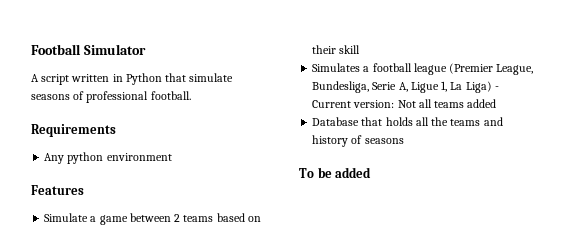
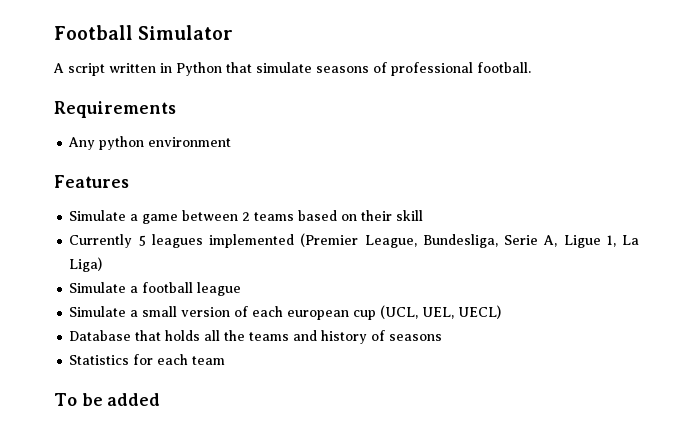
[312,63,447,75] Simulates a football league -> [69,234,295,248] Currently 5 leagues implemented
[494,86,499,90] [312,99,497,108] - Current version: Not all teams added -> [69,282,242,296] [69,305,502,320] // Simulate a football league // Simulate a small version of each european cup (UCL, UEL, UECL)
(404, 141) none -> [69,354,226,365] // Statistics for each team

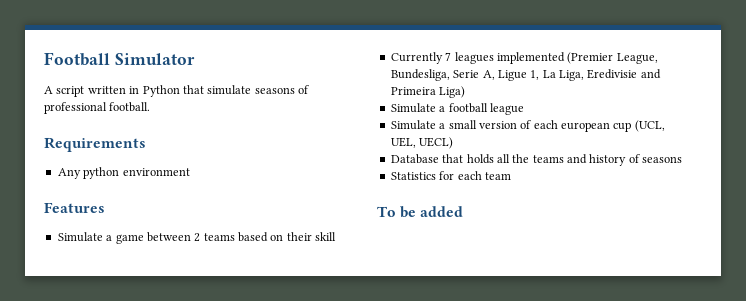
[138,235,146,246] 5 -> [445,52,452,61] 7
(640, 240) none -> [559,69,661,81] [390,87,436,95] Liga, Eredivisie and Primeira

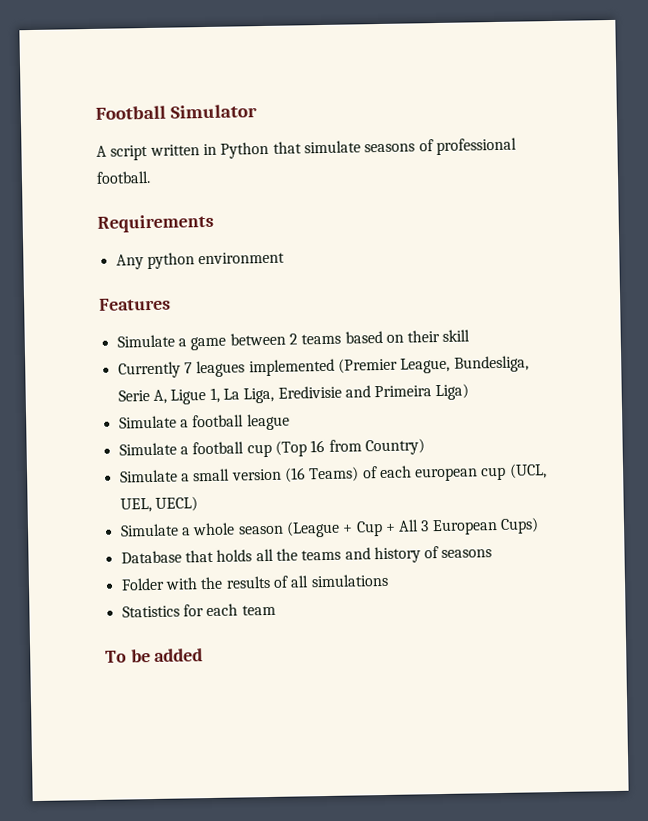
(524, 109) none -> [118,438,425,458] // Simulate a football cup (Top 16 from Country)
(517, 125) none -> [283,466,360,483] (16 Teams)
(454, 143) none -> [119,517,540,538] // Simulate a whole season (League + Cup + All 3 European Cups)
(683, 159) none -> [120,573,389,591] // Folder with the results of all simulations

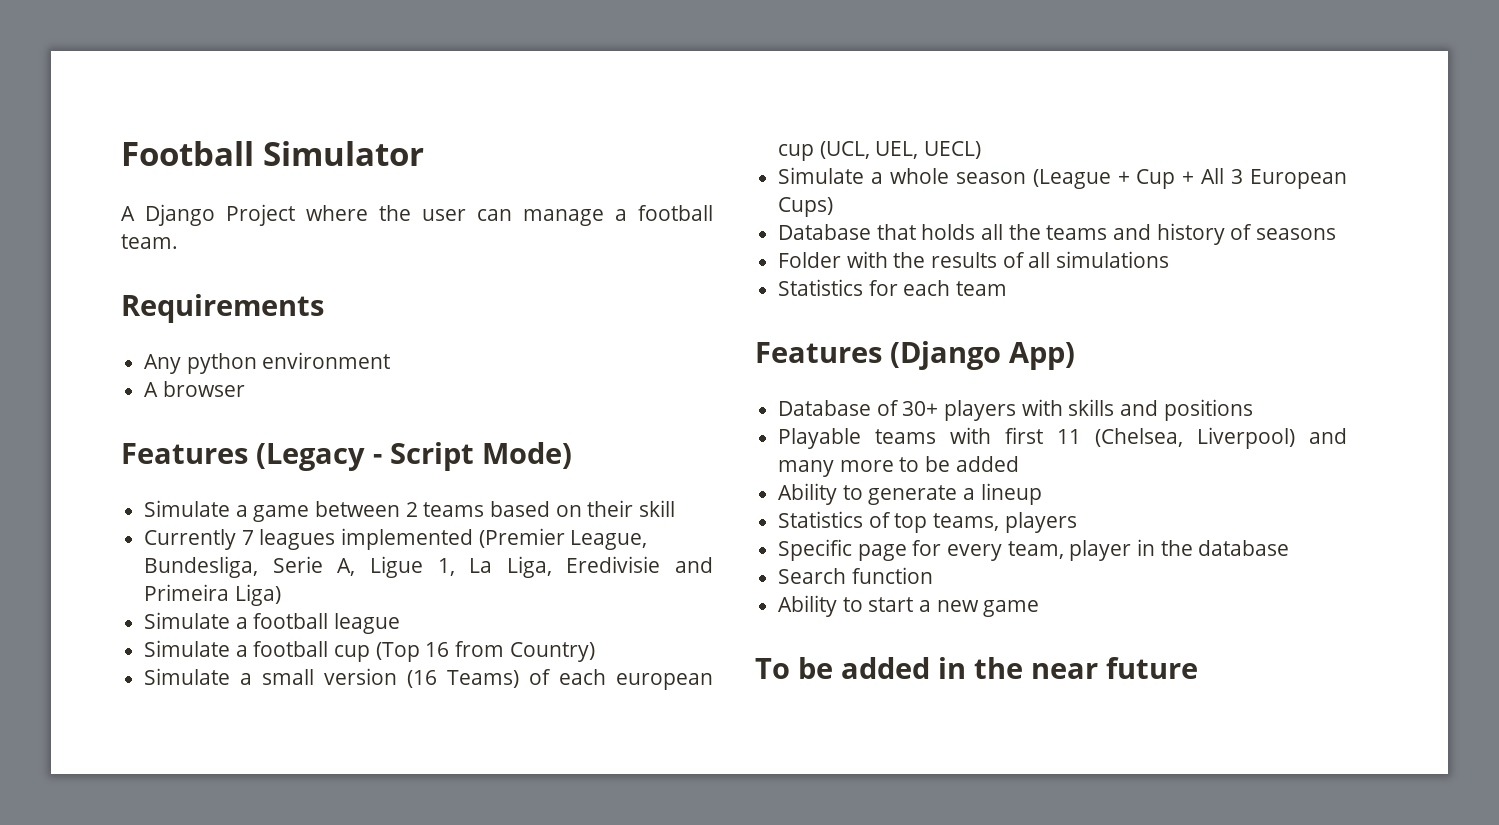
[110,137,517,161] [96,170,151,184] script written in Python that simulate seasons of professional football. -> [145,204,713,226] [121,234,178,249] Django Project where the user can manage a football team.
[99,297,171,311] // Features -> [144,381,245,397] [121,442,572,471] // A browser // Features (Legacy - Script Mode)
(276, 610) none -> [755,341,1075,370] [778,399,1253,421] [778,427,1347,449] [778,456,1019,477] [778,483,1042,505] [778,511,1077,533] [778,539,1290,561] [778,567,933,584] [778,595,1040,617] // Features (Django App) // Database of 30+ players with skills and positions // Playable teams with first 11 (Chelsea, Liverpool) and many more to be added // Ability to generate a lineup // Statistics of top teams, players // Specific page for every team, player in the database // Search function // Ability to start a new game
(204, 655) none -> [937,657,1198,679] in the near future

